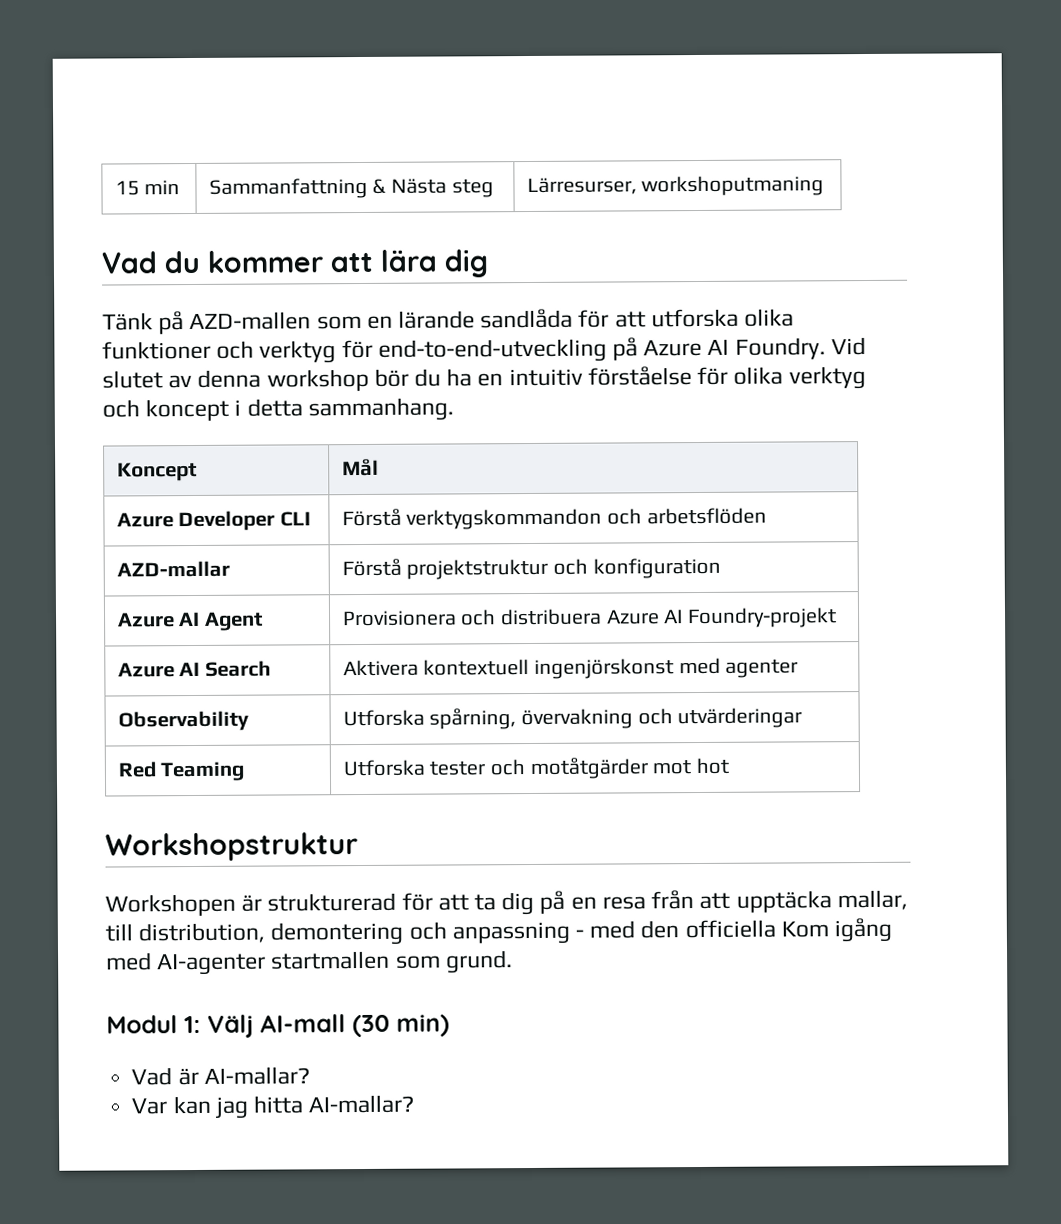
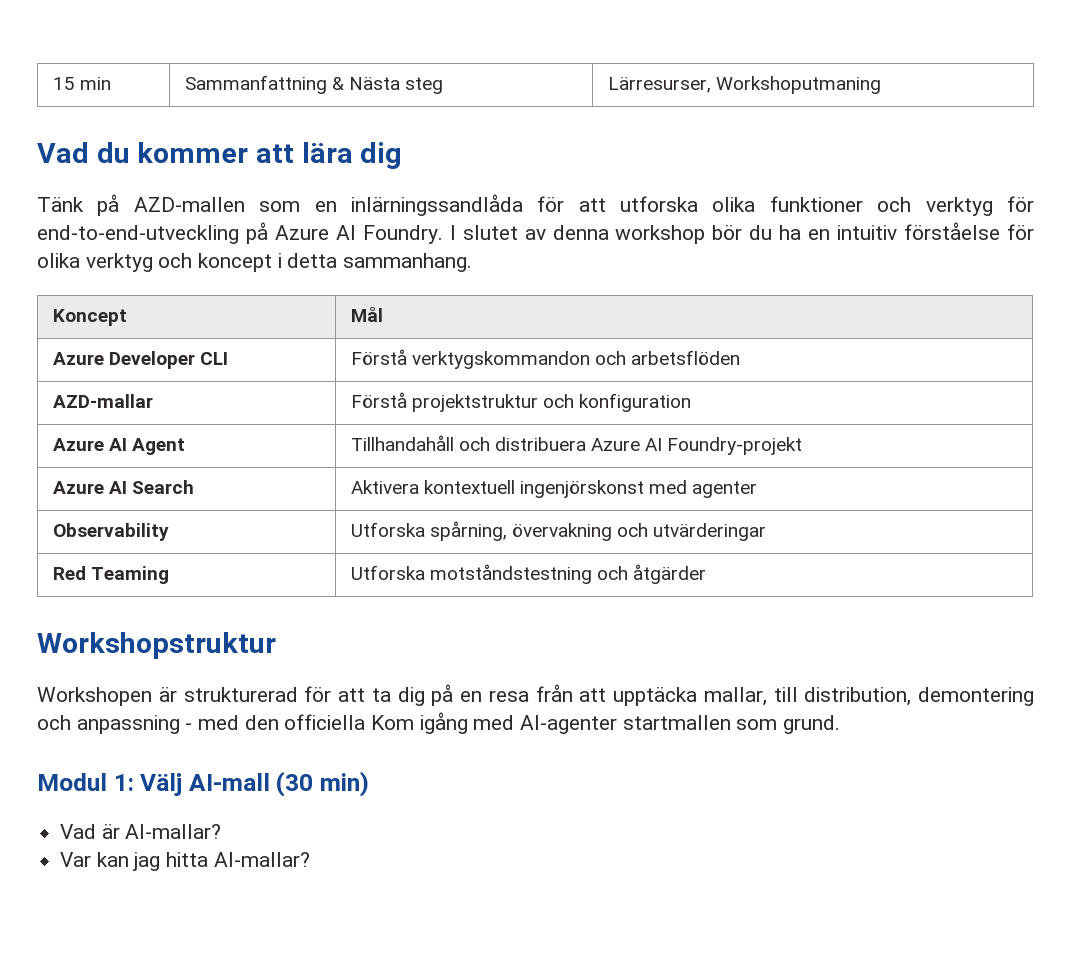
[641,175,825,197] workshoputmaning -> [715,76,881,94] Workshoputmaning
[398,308,574,329] lärande sandlåda -> [350,194,523,216] inlärningssandlåda
[830,337,866,356] Vid -> [449,225,456,240] I
[341,610,457,627] Provisionera -> [350,435,454,451] Tillhandahåll
[429,757,729,780] tester och motåtgärder mot hot -> [429,564,707,584] motståndstestning och åtgärder

